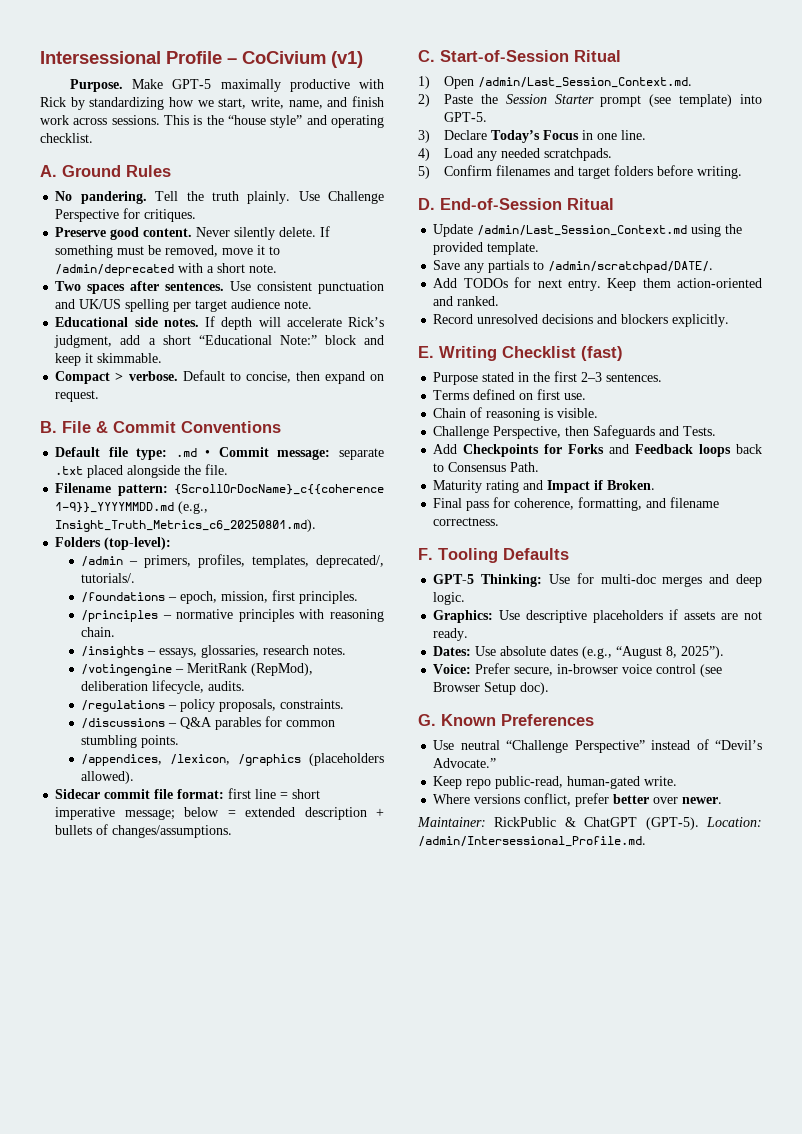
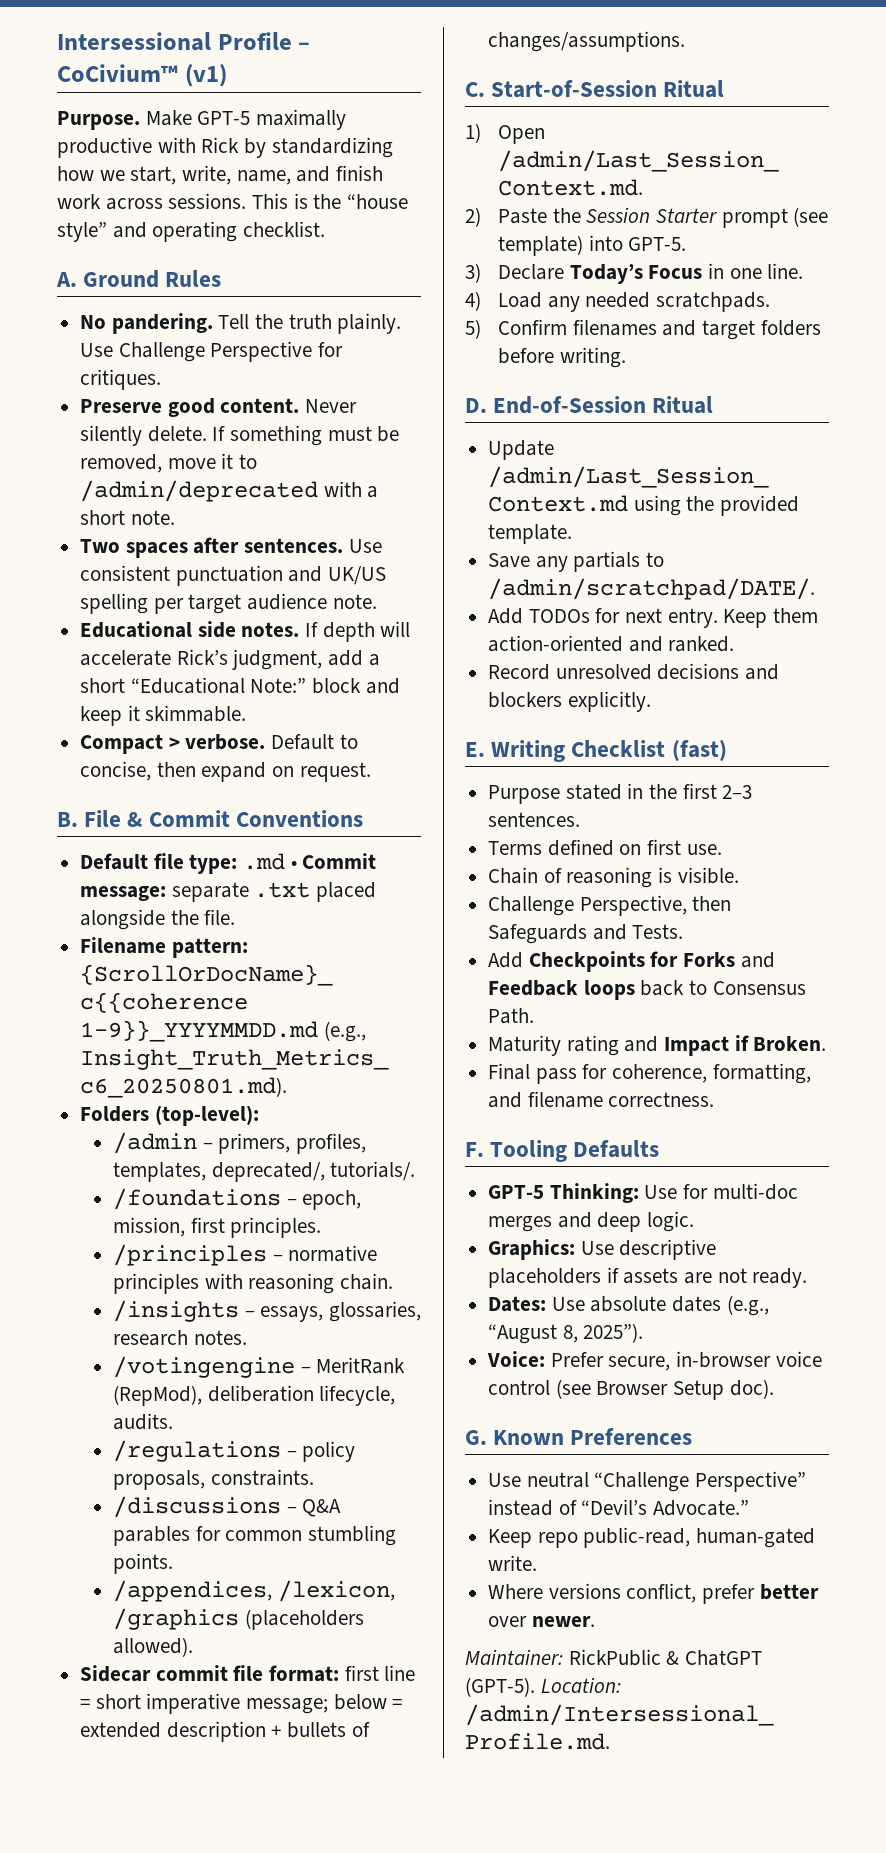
[242,51,326,64] CoCivium -> [57,64,178,82] CoCivium™

